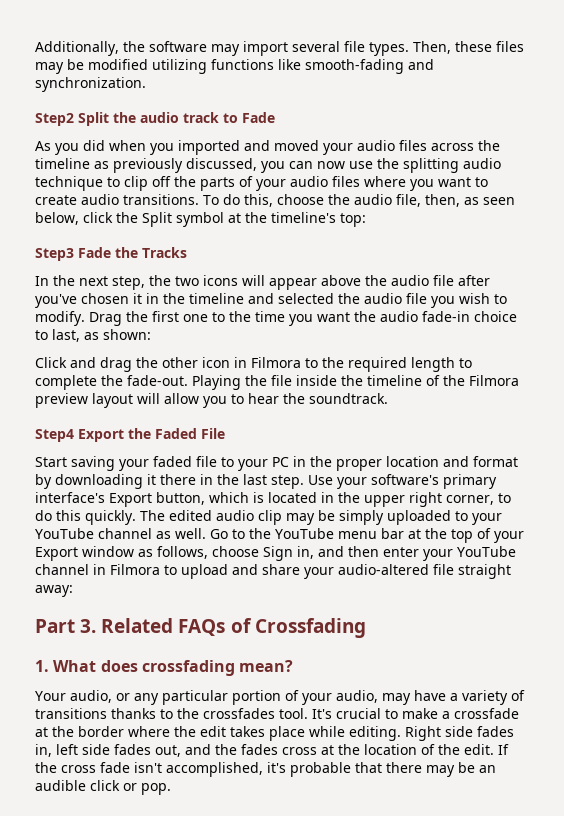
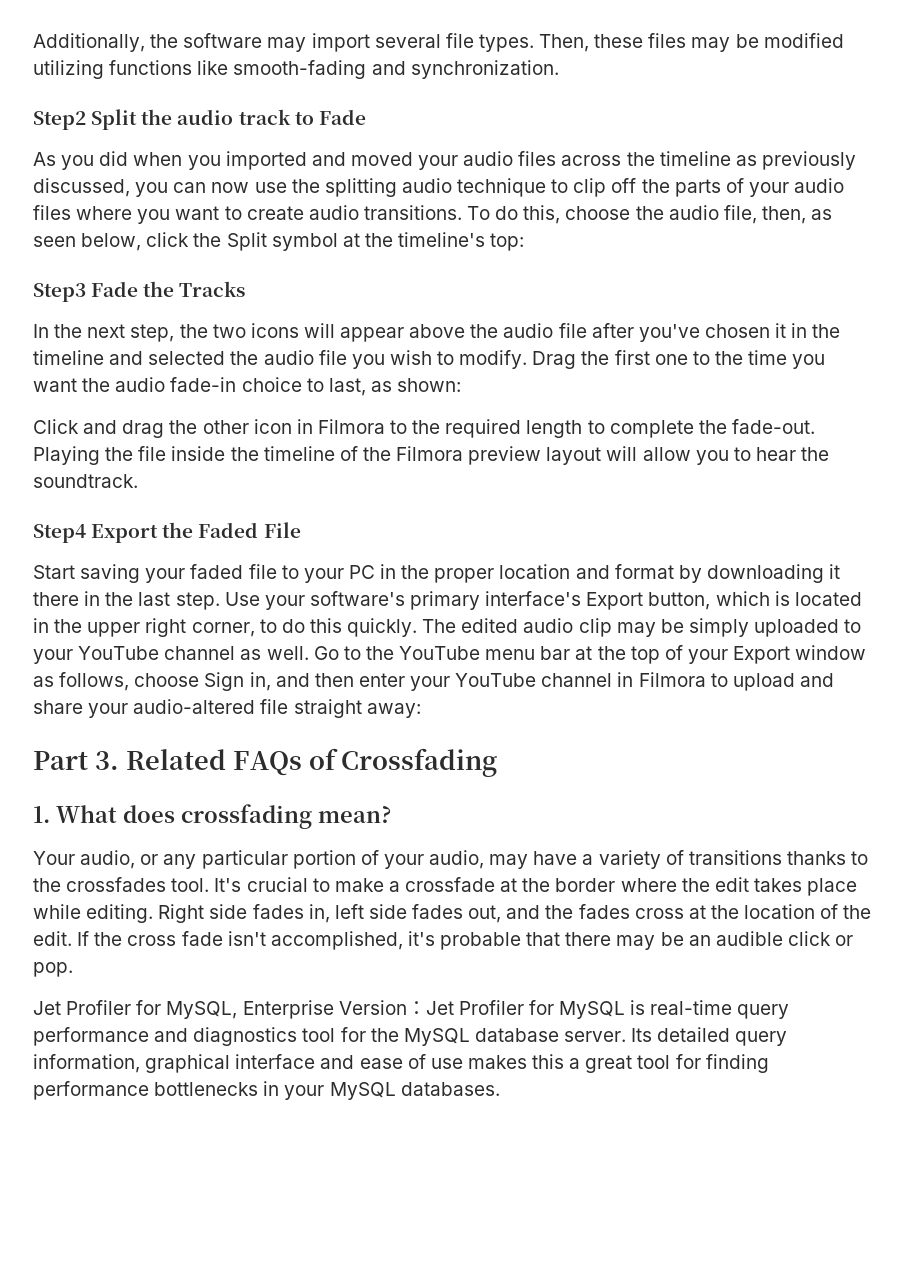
(171, 789) none -> [33,1000,790,1019] [33,1027,788,1046] [33,1054,769,1073] [33,1081,500,1100] // Jet Profiler for MySQL, Enterprise Version：Jet Profiler for MySQL is real-time query performance and diagnostics tool for the MySQL database server. Its detailed query information, graphical interface and ease of use makes this a great tool for finding performance bottlenecks in your MySQL databases.

